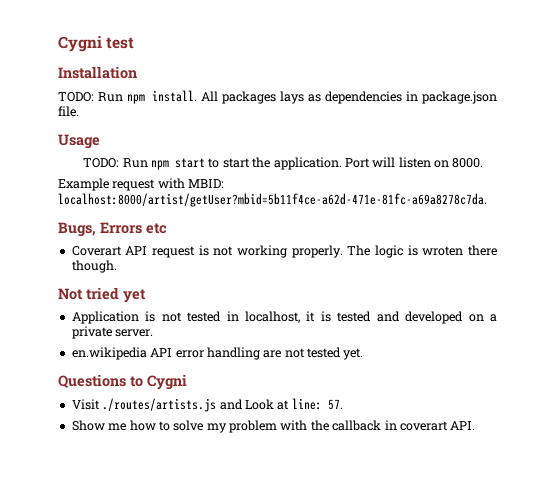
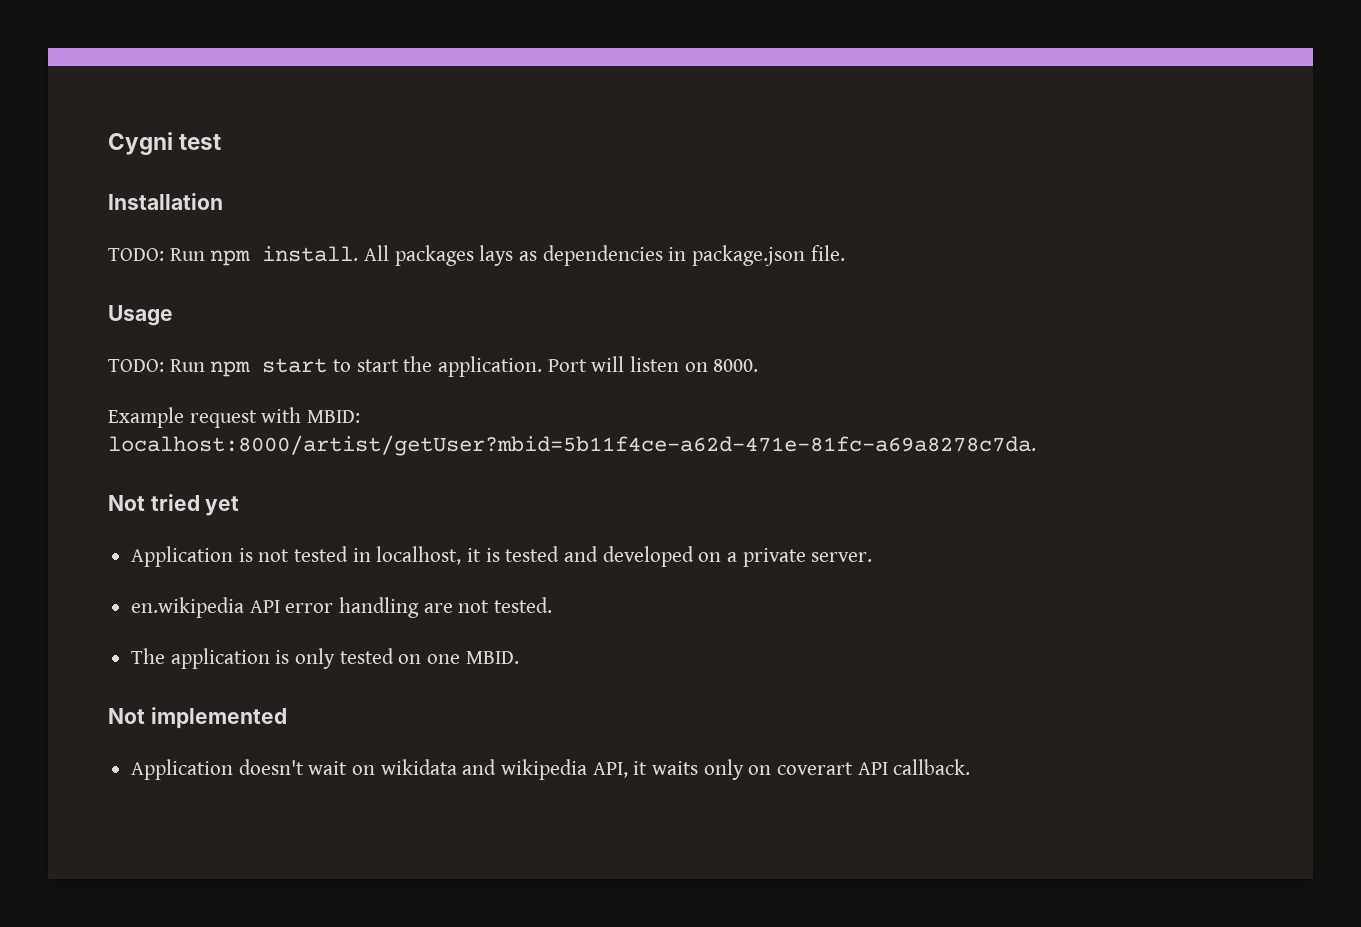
[58,222,167,237] [71,245,498,258] [71,260,117,273] // Bugs, Errors etc // Coverart API request is not working properly. The logic is wroten there though. -> (1036, 445) none
[307,347,364,360] [58,374,187,390] [71,398,343,412] [71,420,476,433] tested yet. // Questions to Cygni // Visit ./routes/artists.js and Look at line: 57. // Show me how to solve my problem with the callback in coverart API. -> [494,597,553,613] [131,648,519,669] [108,707,287,729] [131,759,971,780] tested. // The application is only tested on one MBID. // Not implemented // Application doesn't wait on wikidata and wikipedia API, it waits only on coverart API callback.

